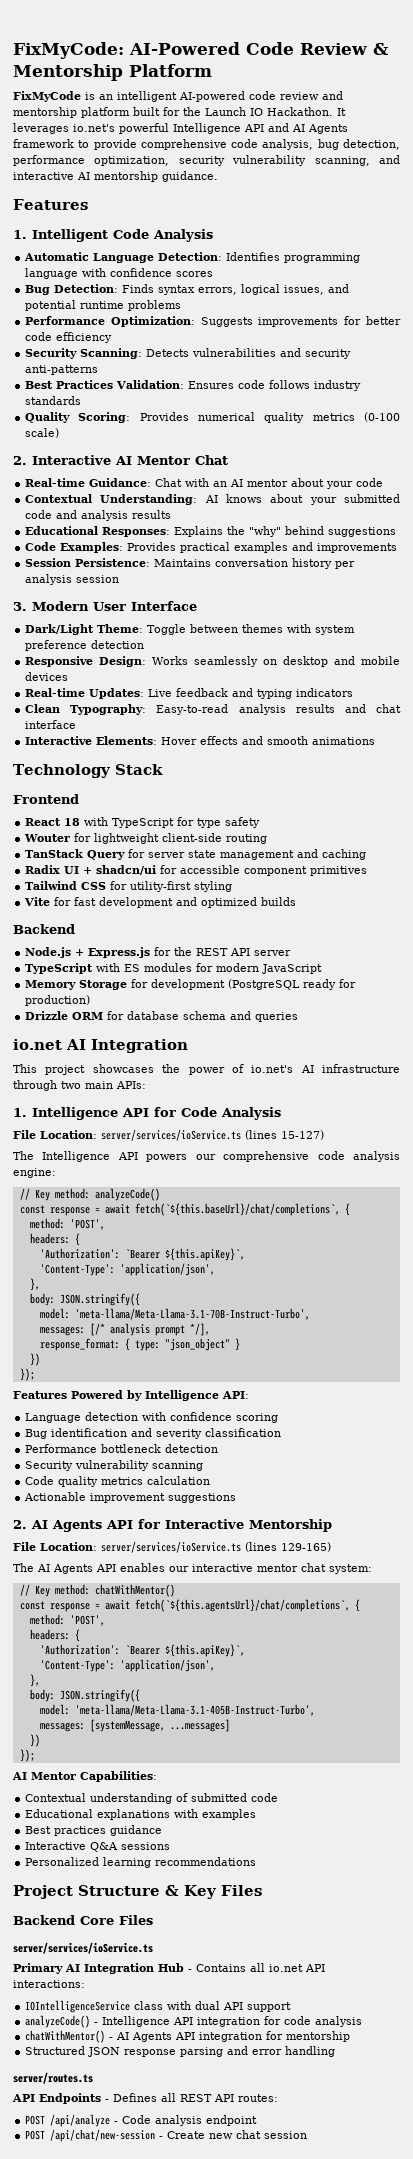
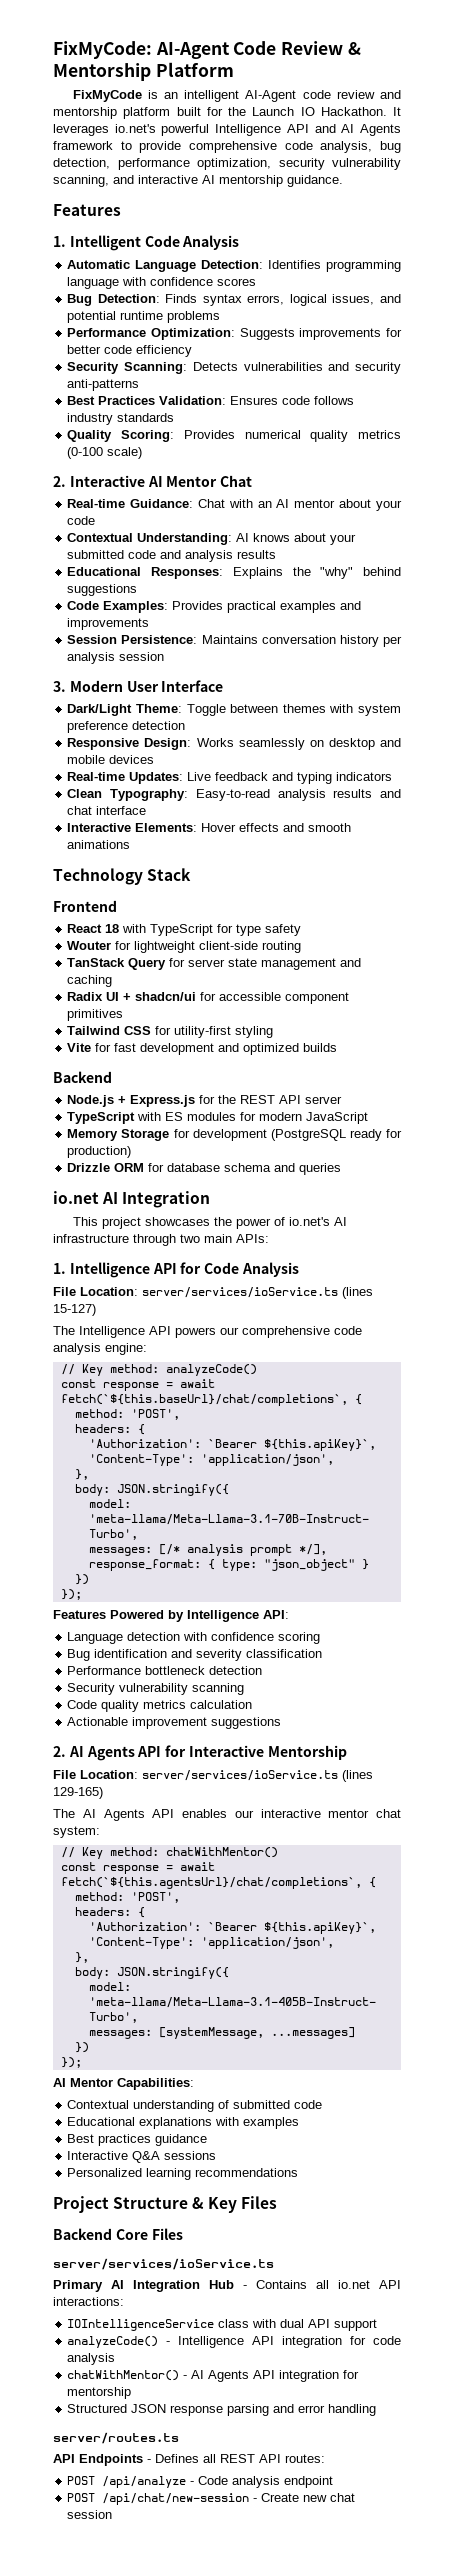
[129,42,240,55] AI-Powered -> [155,42,230,59] AI-Agent
[179,91,245,102] AI-powered -> [245,90,297,102] AI-Agent

